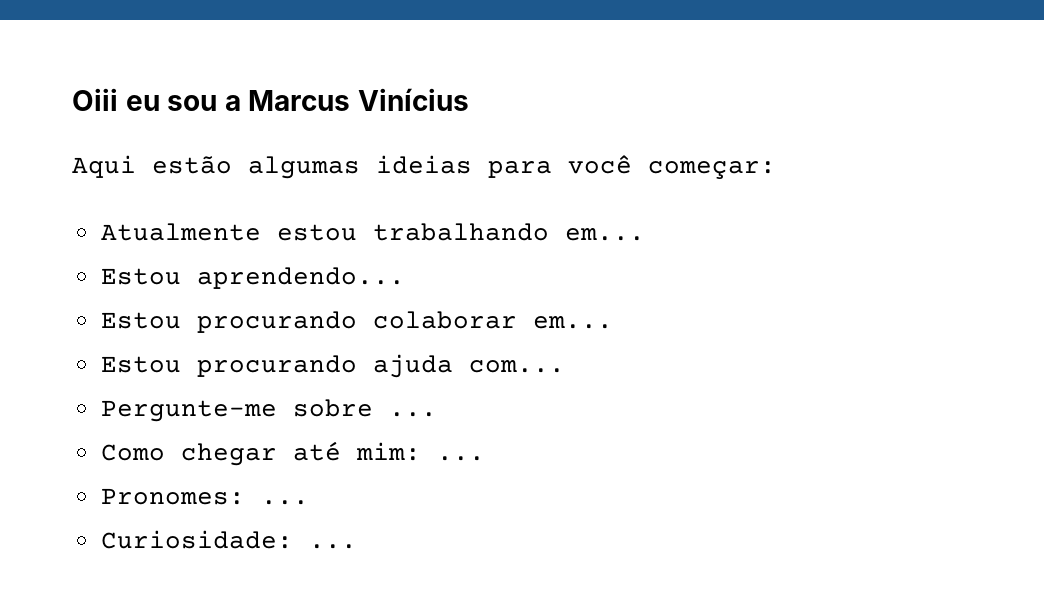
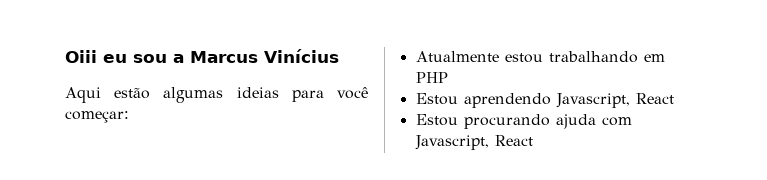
[564,228,645,241] [100,267,405,289] [100,311,613,333] [100,354,565,378] [100,399,437,422] [100,441,485,466] [100,488,309,505] [100,530,357,549] em... // Estou aprendendo... // Estou procurando colaborar em... // Estou procurando ajuda com... // Pergunte-me sobre ... // Como chegar até mim: ... // Pronomes: ... // Curiosidade: ... -> [643,54,665,62] [415,72,448,83] [415,93,674,108] [415,114,632,129] [414,135,533,150] em PHP // Estou aprendendo Javascript, React // Estou procurando ajuda com Javascript, React

